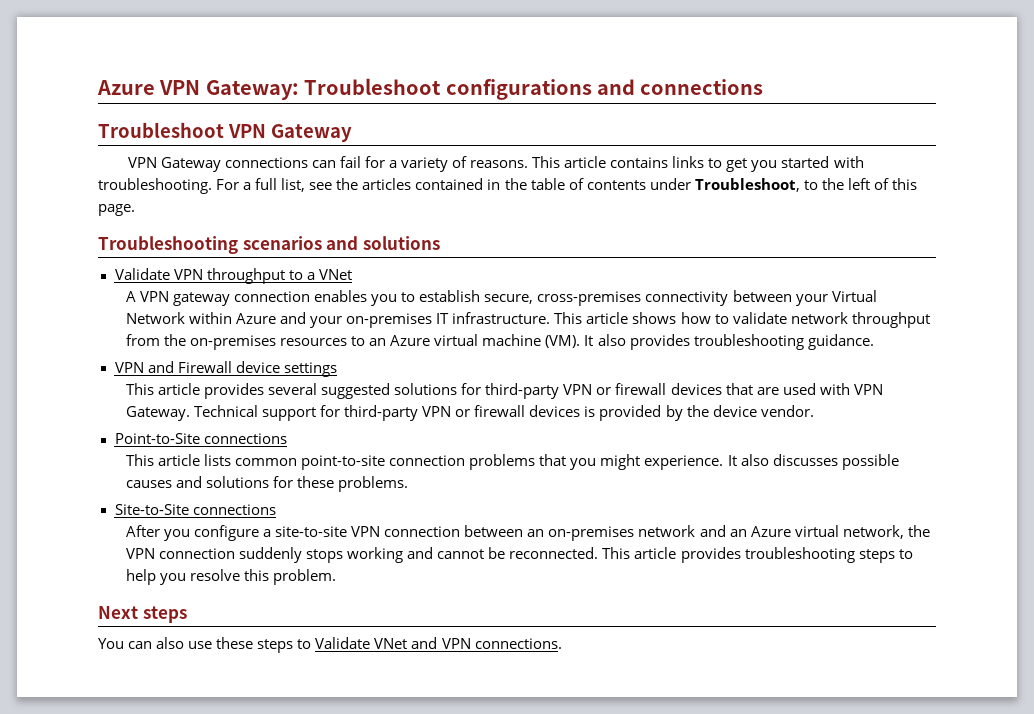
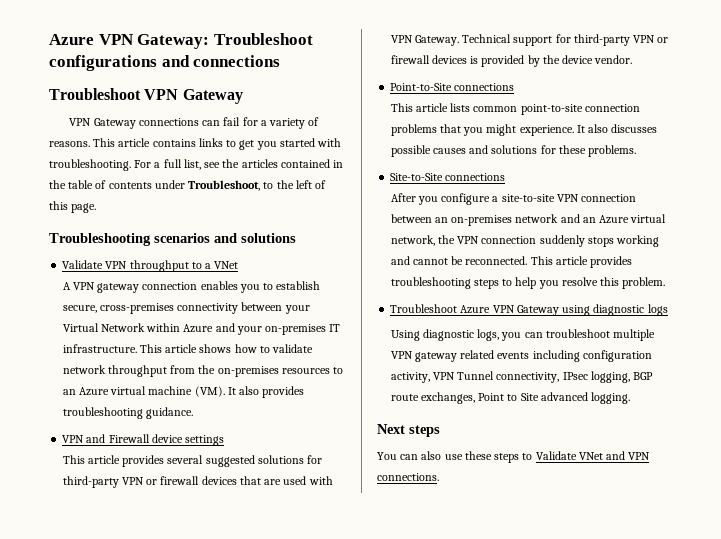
(337, 577) none -> [390,304,668,316] [390,329,656,341] [390,350,652,362] [390,371,654,383] [390,392,631,404] // Troubleshoot Azure VPN Gateway using diagnostic logs // Using diagnostic logs, you can troubleshoot multiple VPN gateway related events including configuration activity, VPN Tunnel connectivity, IPsec logging, BGP route exchanges, Point to Site advanced logging.

